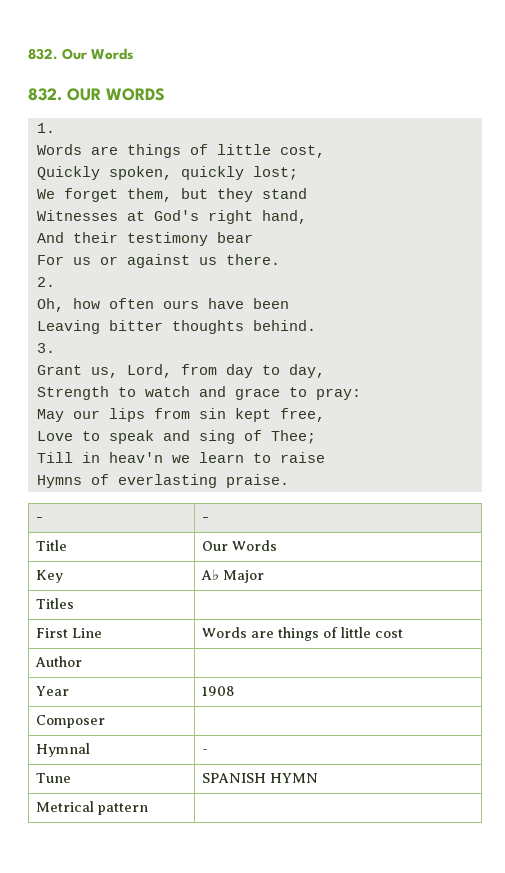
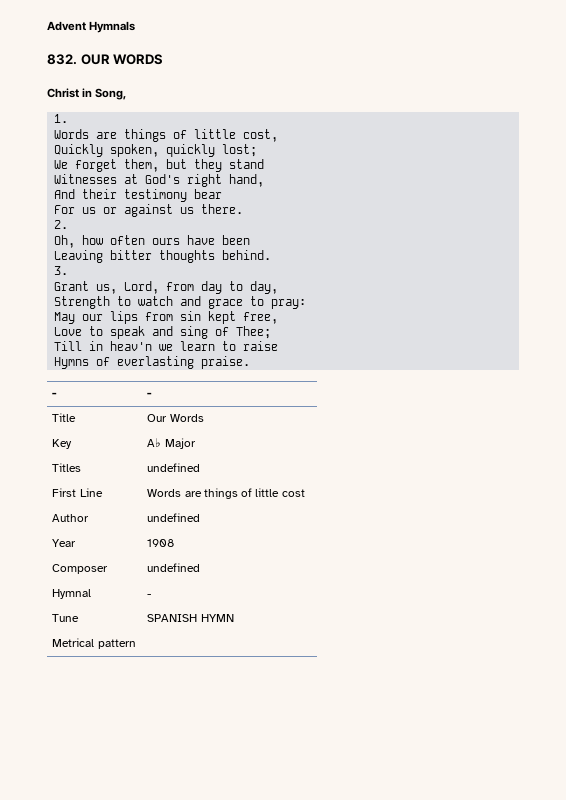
[28,48,134,60] 832. Our Words -> [47,21,136,33] Advent Hymnals
(165, 94) none -> [47,88,127,100] // Christ in Song,
(74, 603) none -> [147,463,201,472] undefined
(82, 661) none -> [147,513,201,522] undefined
(105, 721) none -> [147,563,201,572] undefined

